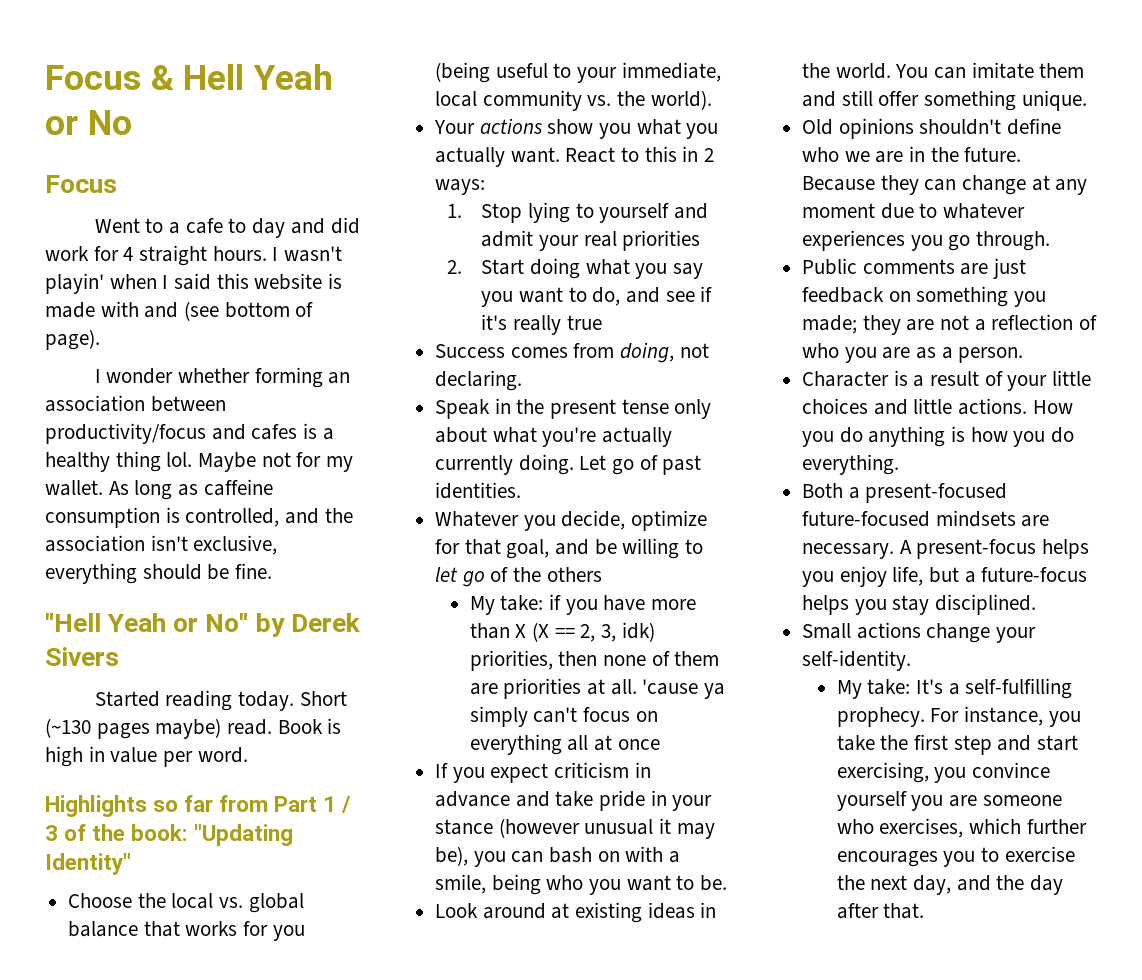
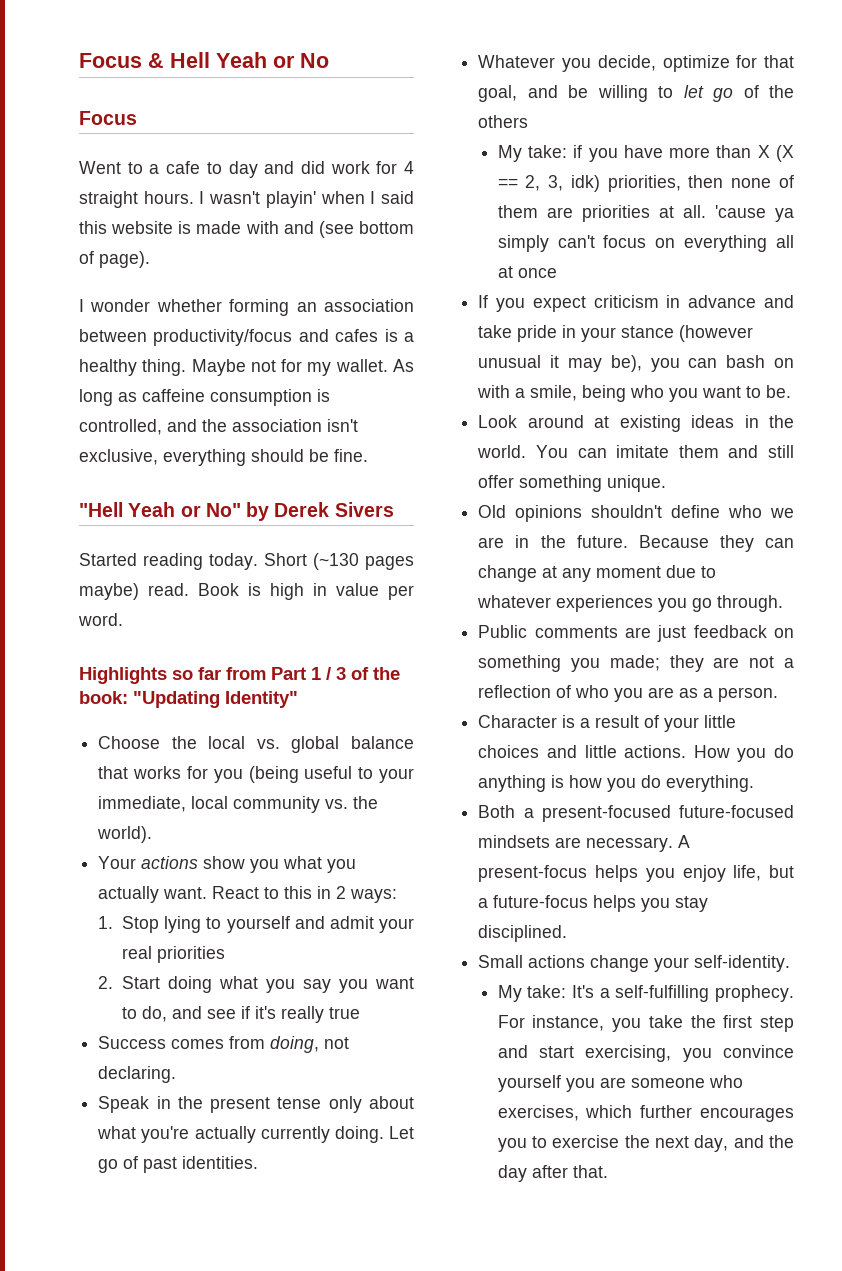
[115,451,193,472] thing lol. -> [142,359,187,376] thing.

